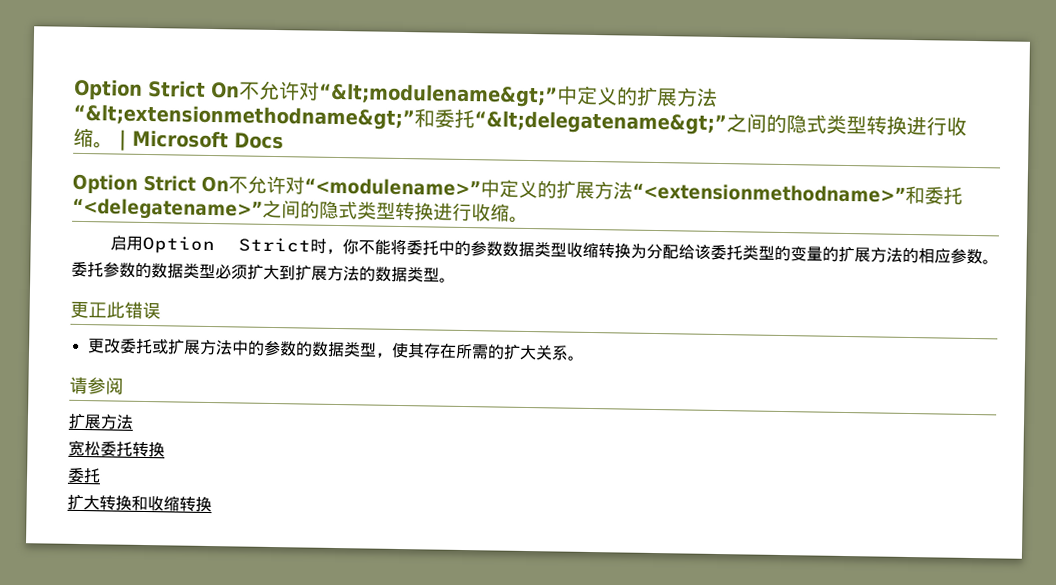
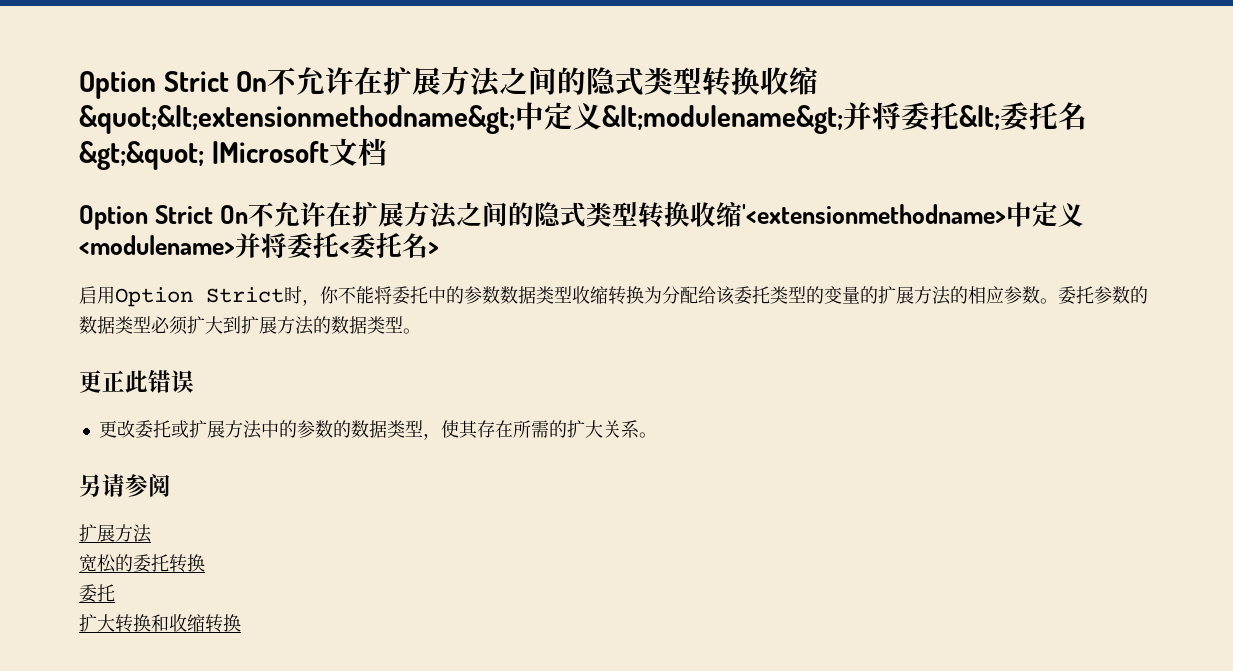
[73,78,718,108] [73,103,967,136] [73,127,284,151] [72,173,963,205] [72,197,529,223] Option Strict On不允许对“&lt;modulename&gt;”中定义的扩展方法“&lt;extensionmethodname&gt;”和委托“&lt;delegatename&gt;”之间的隐式类型转换进行收缩。 | Microsoft Docs // Option Strict On不允许对“<modulename>”中定义的扩展方法“<extensionmethodname>”和委托“<delegatename>”之间的隐式类型转换进行收缩。 -> [79,66,819,99] [79,102,1087,134] [79,138,387,170] [79,201,1084,230] [79,233,439,259] Option Strict On不允许在扩展方法之间的隐式类型转换收缩&quot;&lt;extensionmethodname&gt;中定义&lt;modulename&gt;并将委托&lt;委托名&gt;&quot; |Microsoft文档 // Option Strict On不允许在扩展方法之间的隐式类型转换收缩'<extensionmethodname>中定义<modulename>并将委托<委托名>
(585, 358) none -> [79,474,102,497] 另
(101, 449) none -> [115,554,133,572] 的

